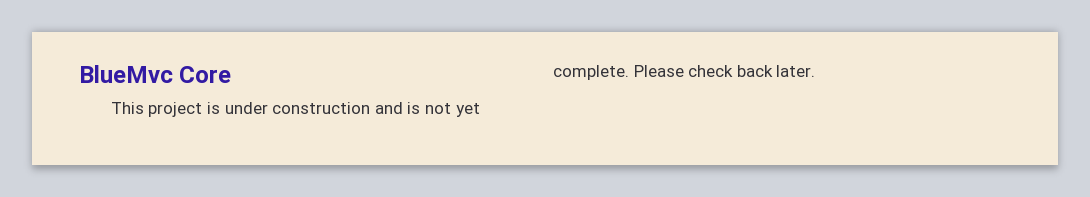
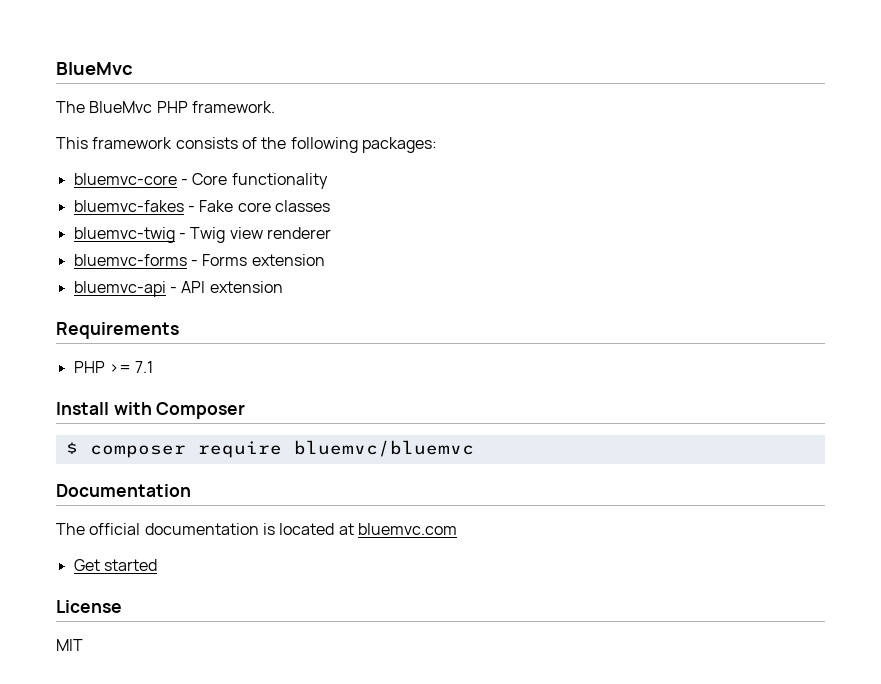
[79,65,232,83] [110,102,480,117] [553,65,816,80] BlueMvc Core // This project is under construction and is not yet complete. Please check back later. -> [56,62,133,75] [56,101,275,113] [56,137,437,153] [73,173,328,189] [73,200,330,212] [73,227,331,243] [73,254,325,266] [73,281,283,297] [56,322,179,339] [73,361,154,373] [56,402,246,419] [65,440,474,458] [56,484,191,497] [56,523,457,535] [73,559,157,571] [56,600,122,613] [56,639,83,651] BlueMvc // The BlueMvc PHP framework. // This framework consists of the following packages: // bluemvc-core - Core functionality // bluemvc-fakes - Fake core classes // bluemvc-twig - Twig view renderer // bluemvc-forms - Forms extension // bluemvc-api - API extension // Requirements // PHP >= 7.1 // Install with Composer // $ composer require bluemvc/bluemvc // Documentation // The official documentation is located at bluemvc.com // Get started // License // MIT

